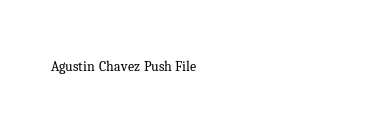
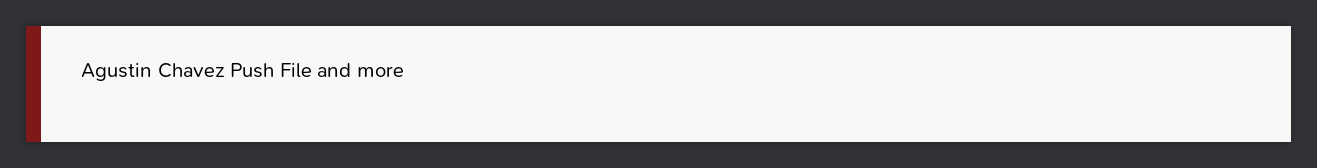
(197, 65) none -> [317,63,404,77] and more

